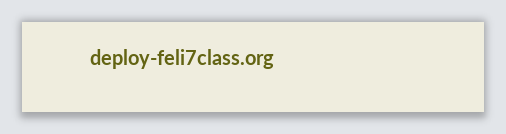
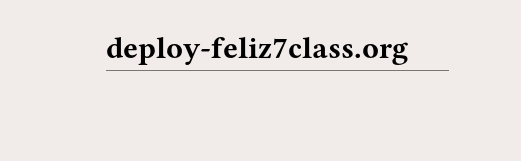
[90,49,274,69] deploy-feli7class.org -> [106,37,408,65] deploy-feliz7class.org

